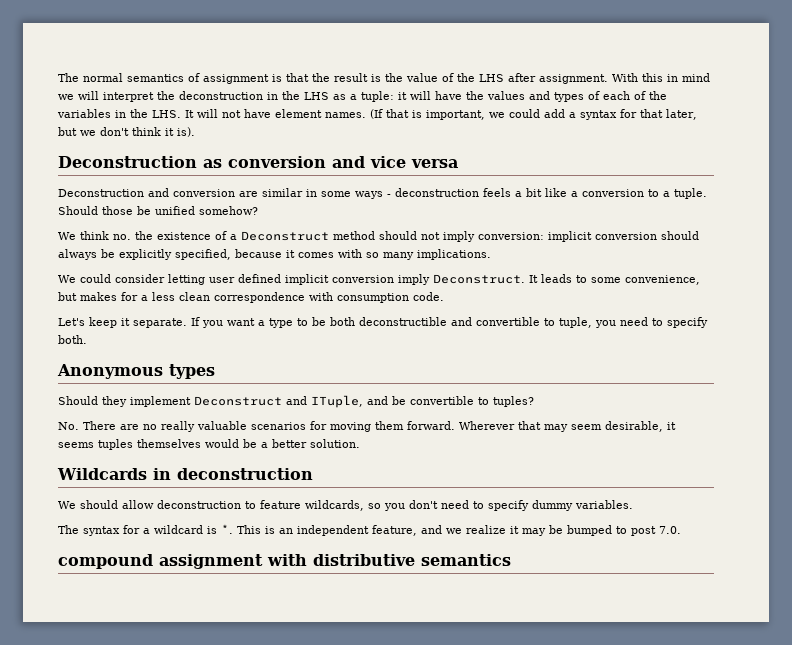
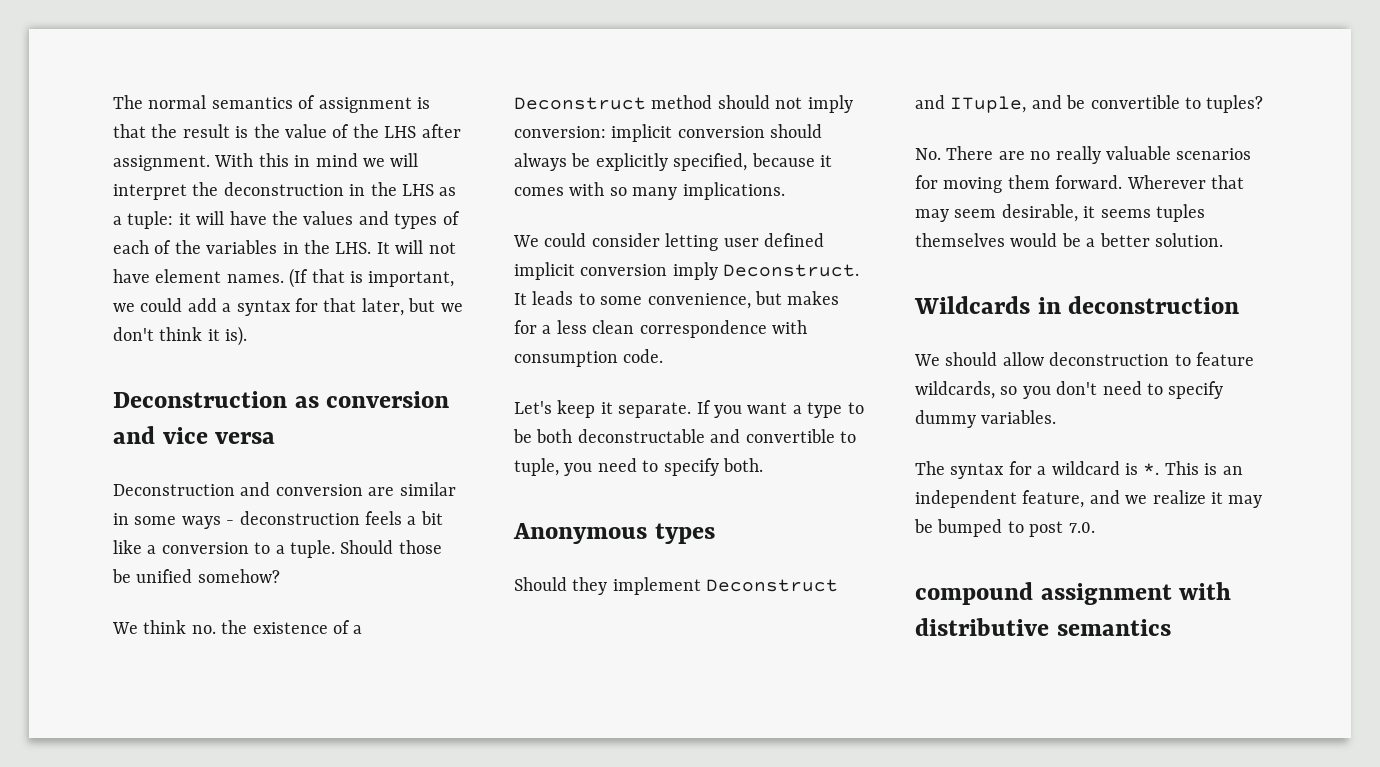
[359,317,447,326] deconstructible -> [577,429,705,443] deconstructable

